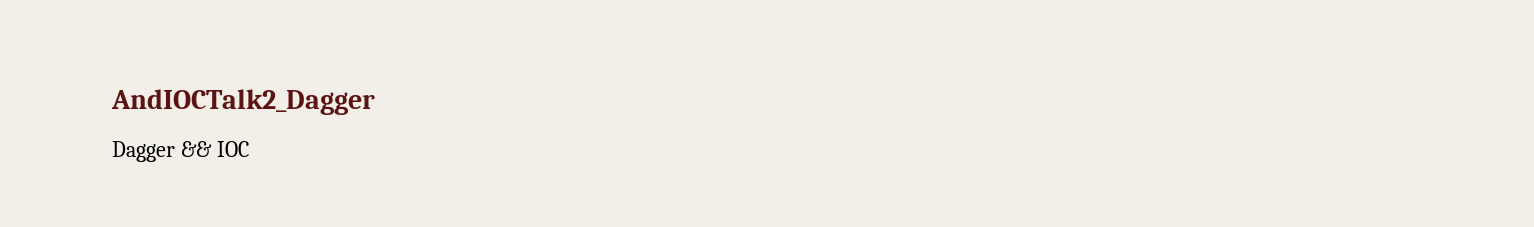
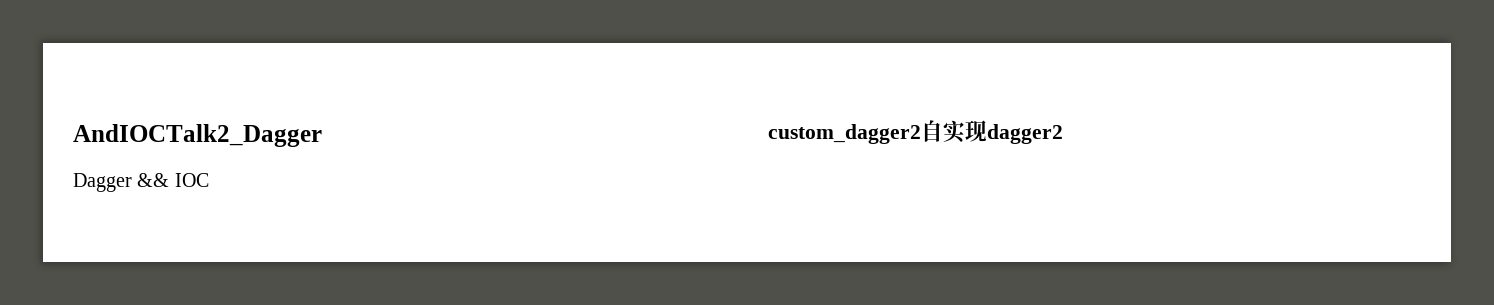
(249, 149) none -> [768,120,1063,144] // custom_dagger2自实现dagger2

